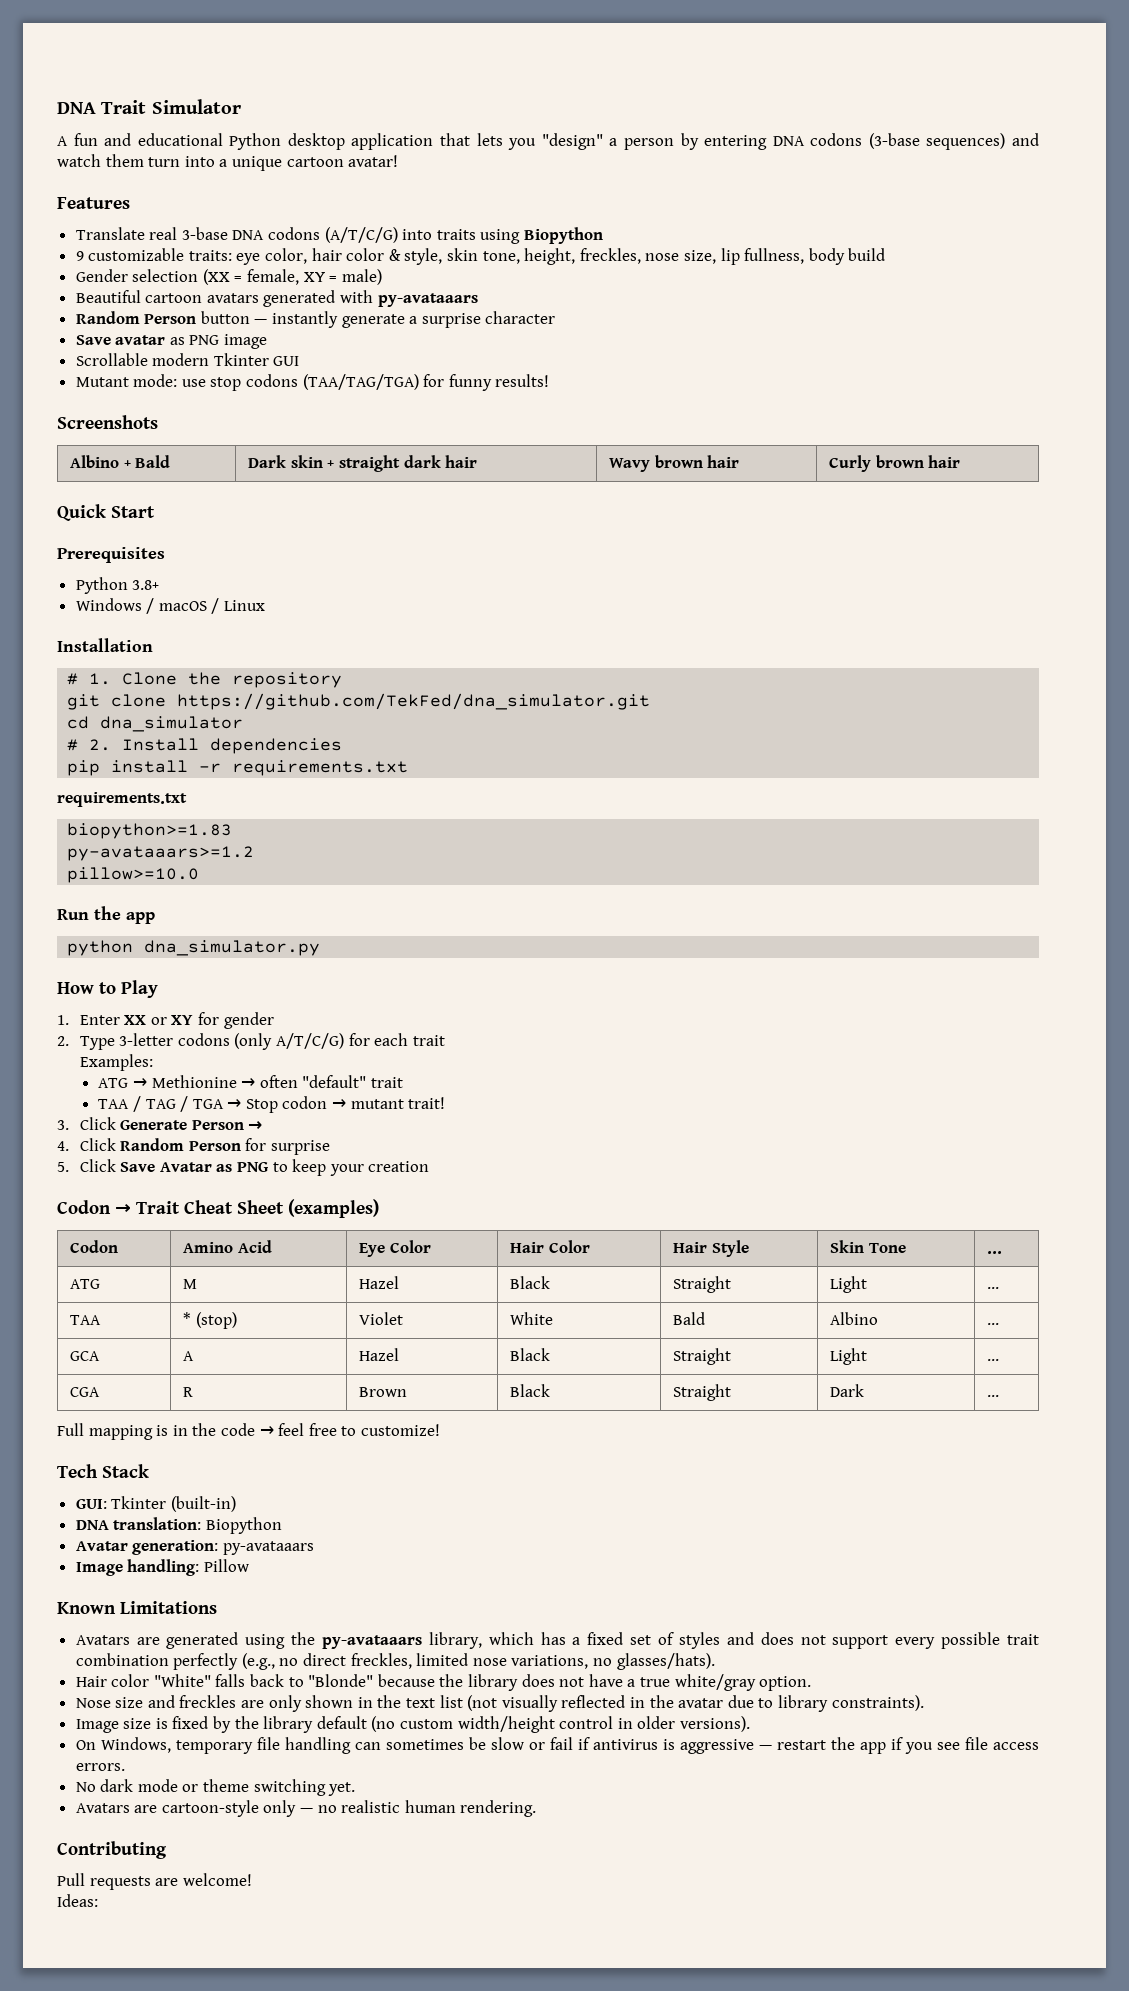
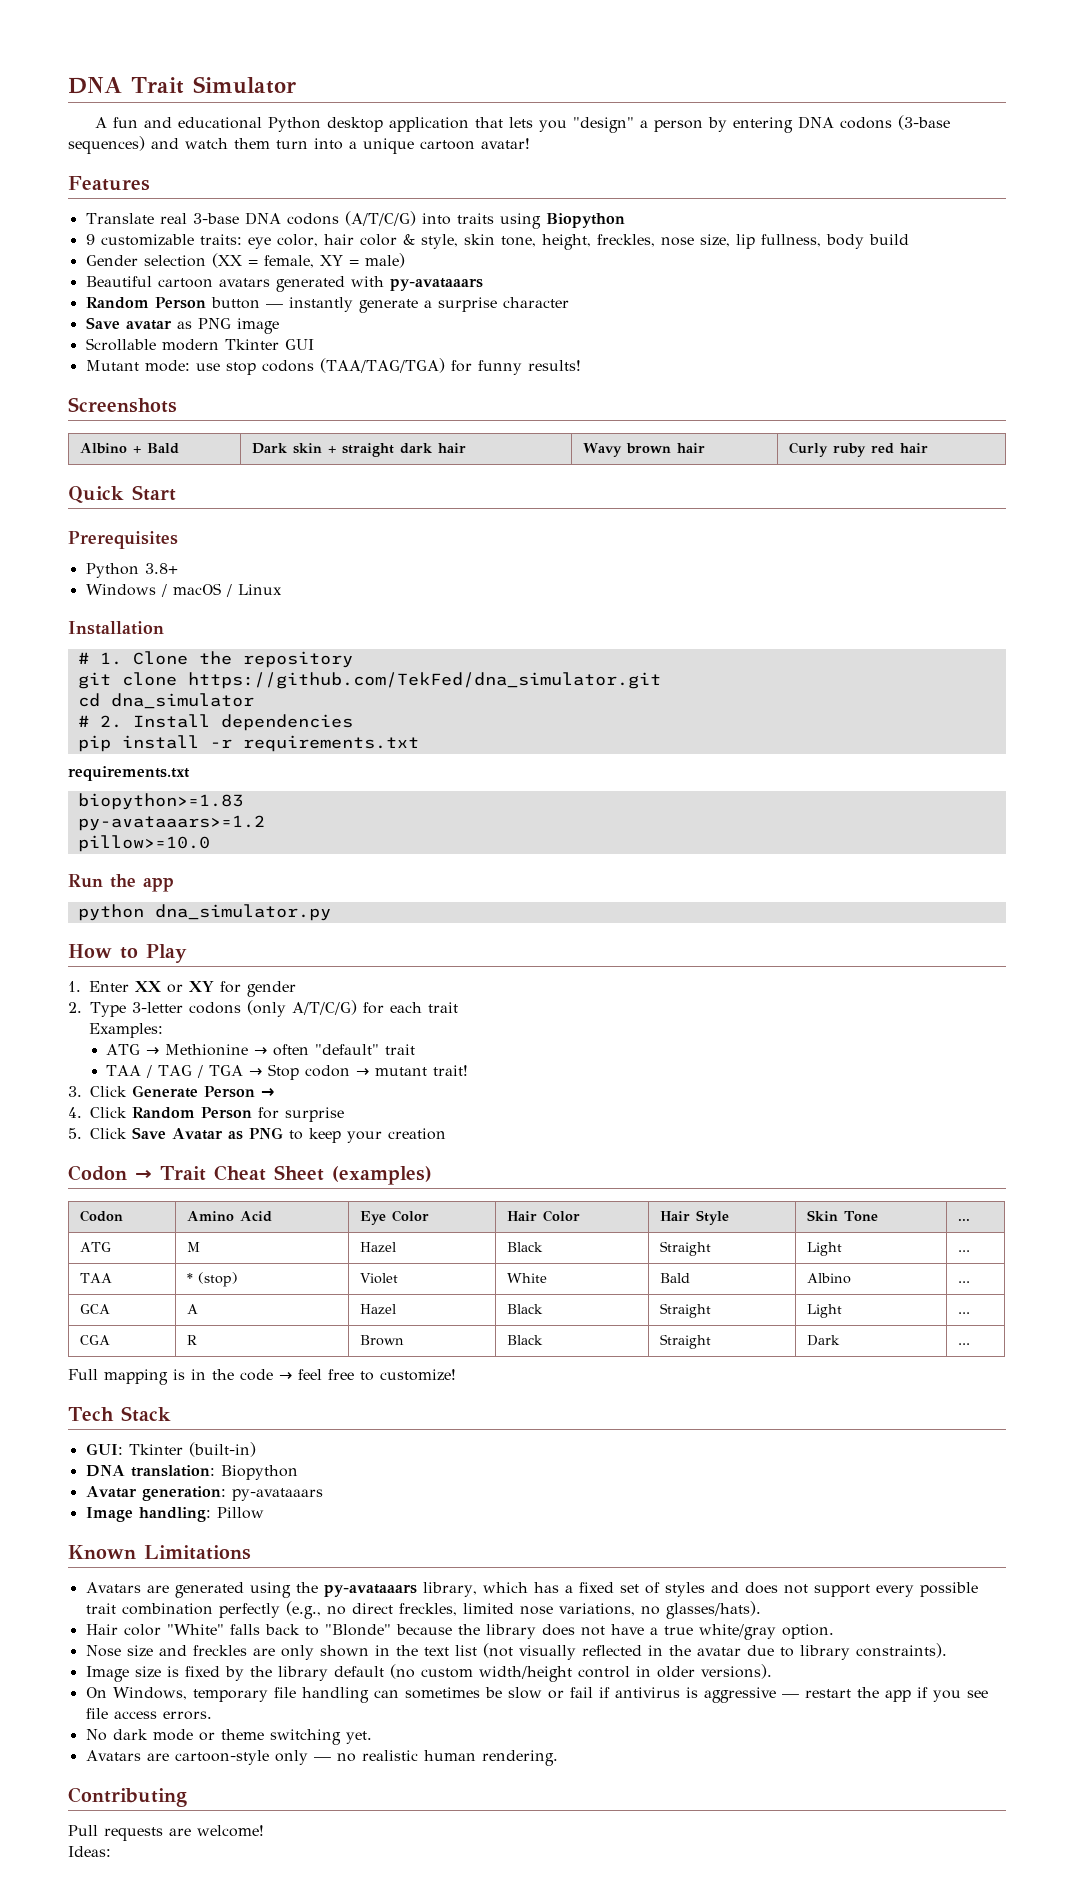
[875,455,924,468] brown -> [833,443,895,457] ruby red

